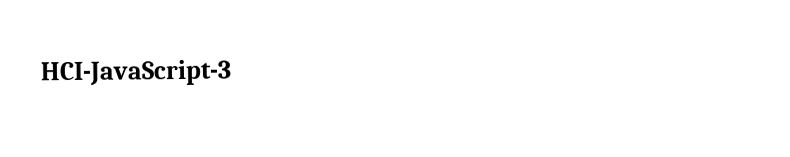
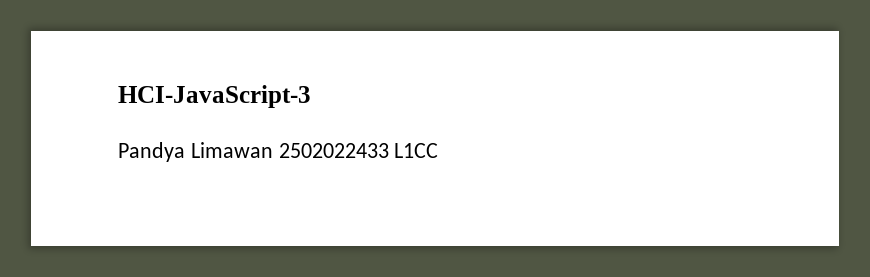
(232, 73) none -> [118,142,439,162] // Pandya Limawan 2502022433 L1CC

